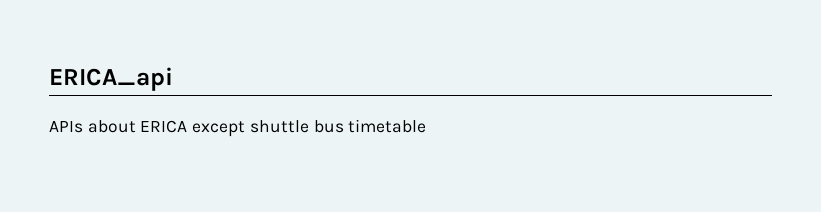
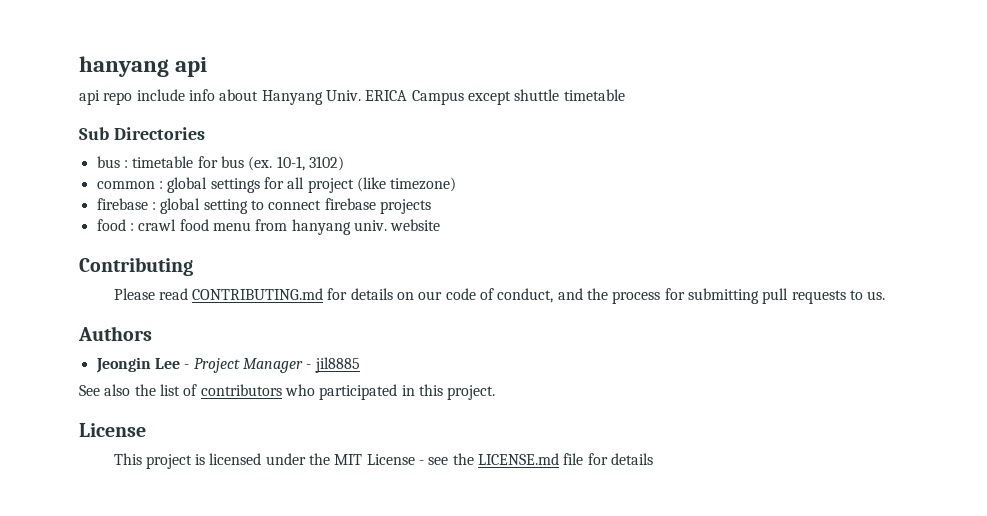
[49,67,173,91] [49,119,427,137] ERICA_api // APIs about ERICA except shuttle bus timetable -> [79,56,208,77] [79,89,625,105] [79,127,205,140] [96,156,344,171] [96,177,457,193] [96,198,431,214] [96,219,441,235] [79,257,193,276] [113,288,886,304] [78,326,152,341] [95,357,360,373] [79,384,496,400] [79,423,146,437] [113,453,653,469] hanyang api // api repo include info about Hanyang Univ. ERICA Campus except shuttle timetable // Sub Directories // bus : timetable for bus (ex. 10-1, 3102) // common : global settings for all project (like timezone) // firebase : global setting to connect firebase projects // food : crawl food menu from hanyang univ. website // Contributing // Please read CONTRIBUTING.md for details on our code of conduct, and the process for submitting pull requests to us. // Authors // Jeongin Lee - Project Manager - jil8885 // See also the list of contributors who participated in this project. // License // This project is licensed under the MIT License - see the LICENSE.md file for details

